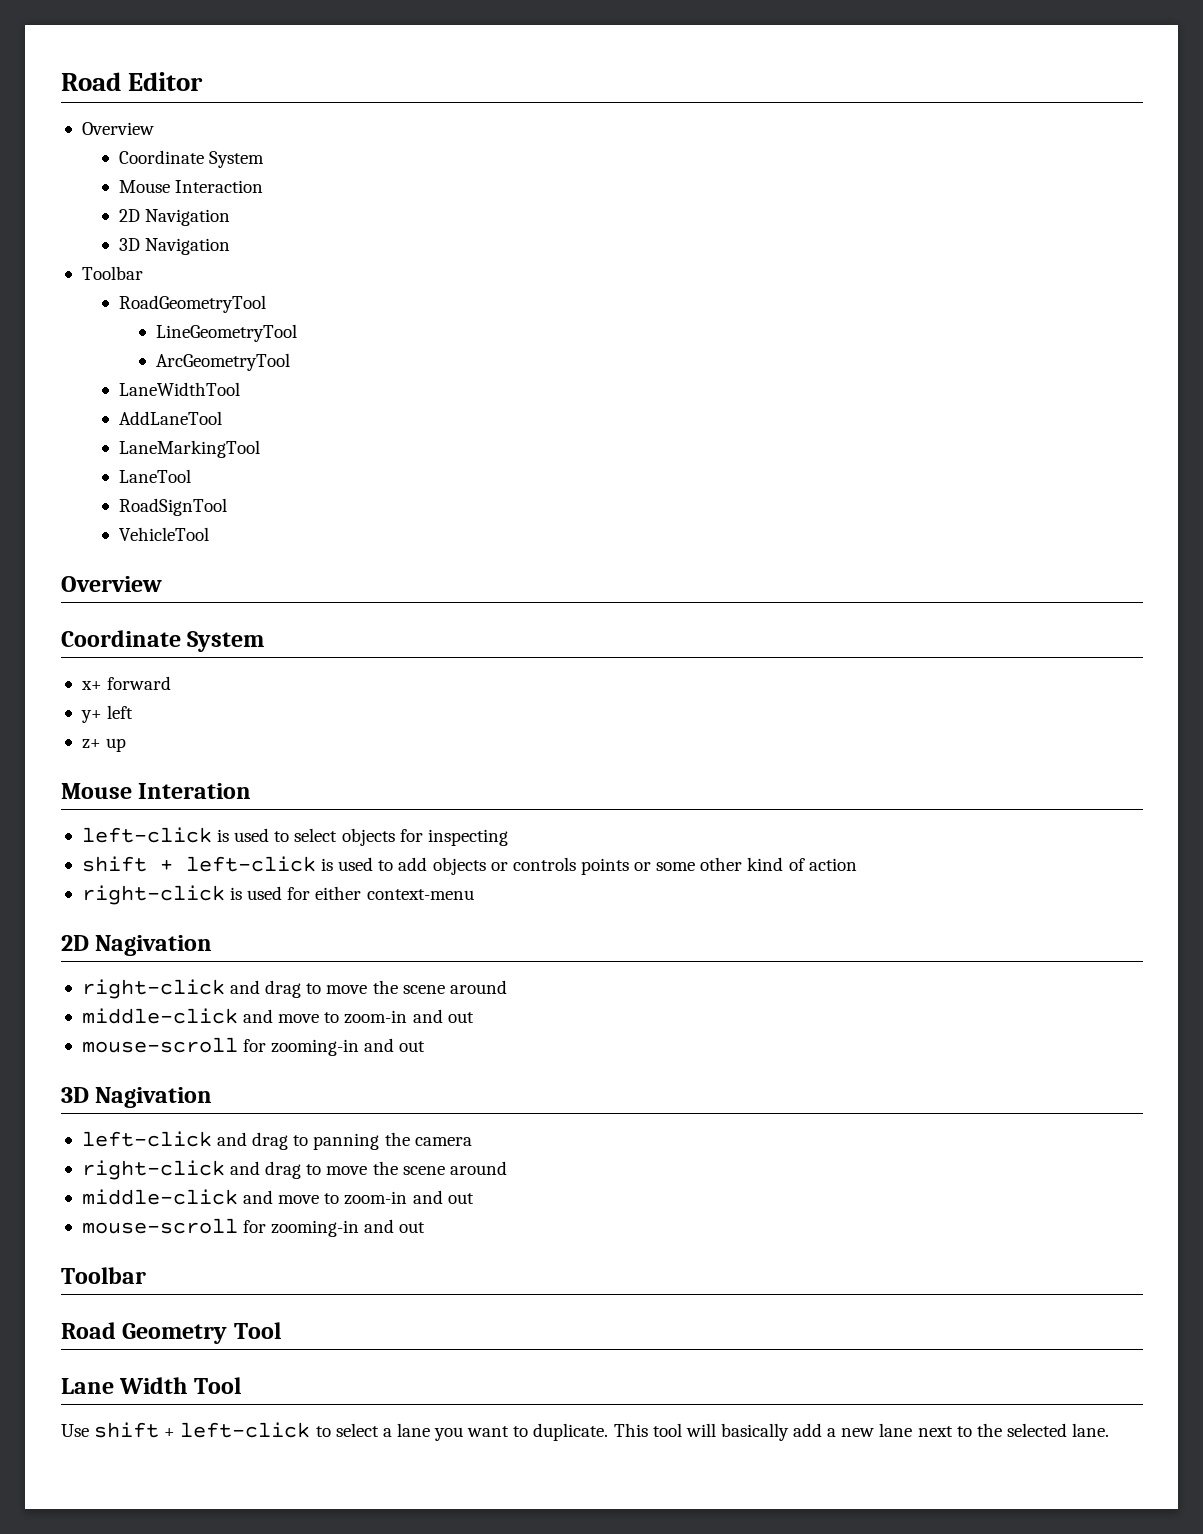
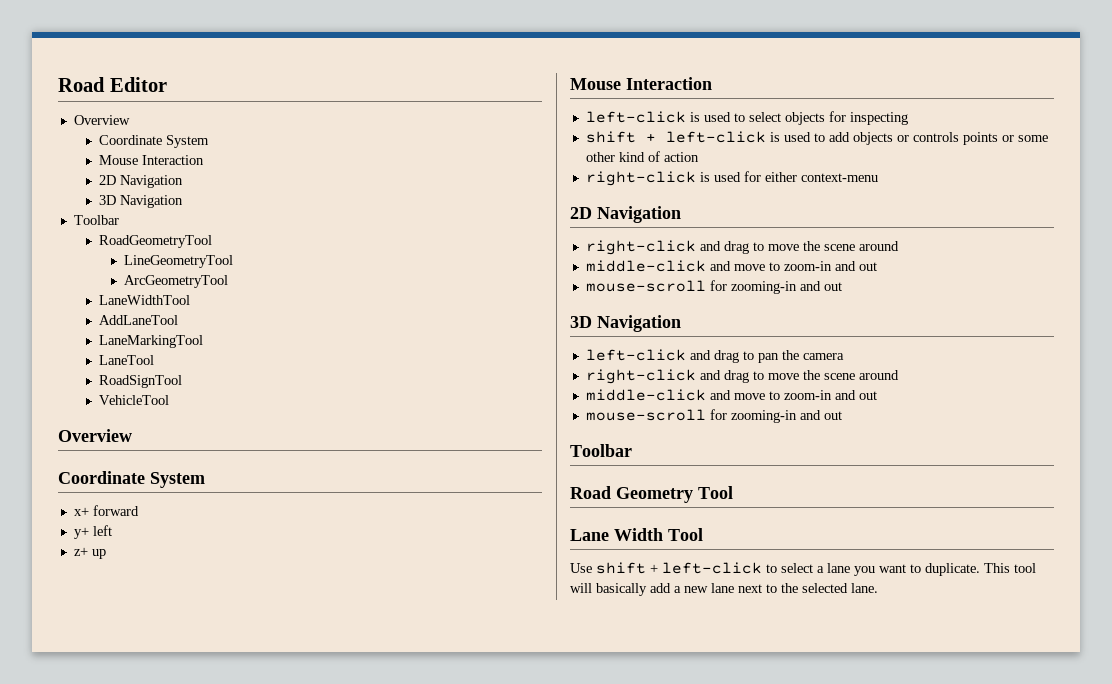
[138,783,252,799] Interation -> [626,77,712,90] Interaction
[95,935,213,956] Nagivation -> [597,206,681,223] Navigation
[95,1087,213,1108] Nagivation -> [597,315,681,332] Navigation
[313,1133,380,1150] panning -> [757,353,779,363] pan

